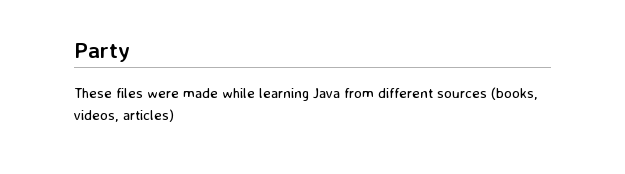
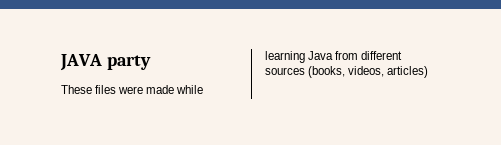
[74,43,130,62] Party -> [60,54,151,71] JAVA party

